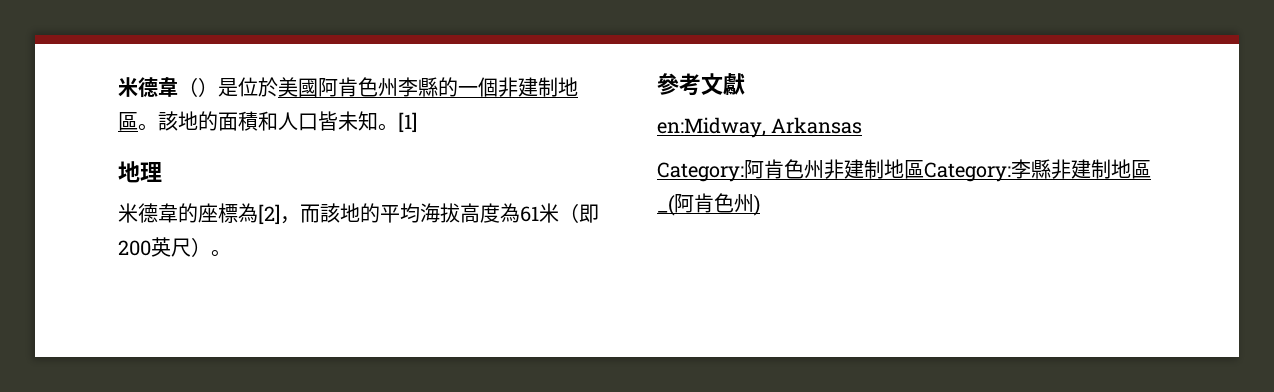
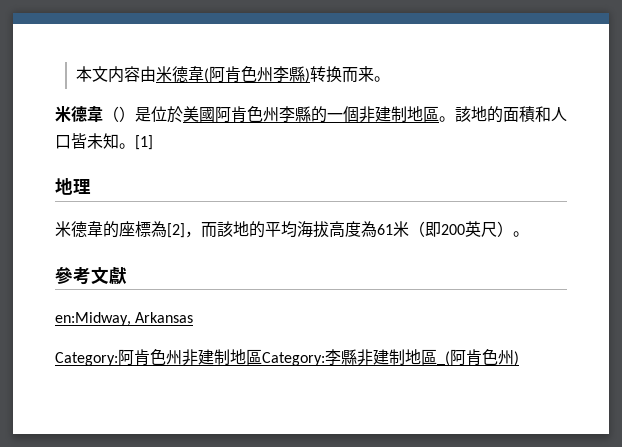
(118, 87) none -> [75,66,390,83] 本文内容由米德韋(阿肯色州李縣)转换而来。 //

